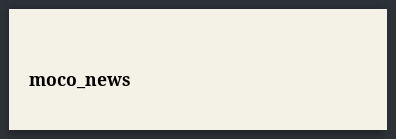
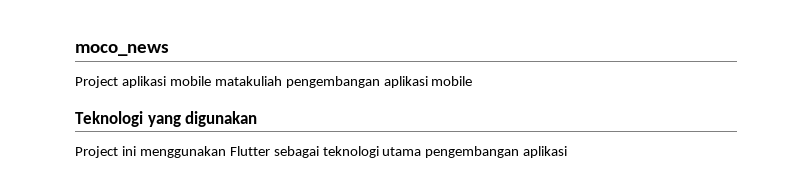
(131, 82) none -> [75,76,473,88] [75,111,258,127] [75,146,568,158] // Project aplikasi mobile matakuliah pengembangan aplikasi mobile // Teknologi yang digunakan // Project ini menggunakan Flutter sebagai teknologi utama pengembangan aplikasi

